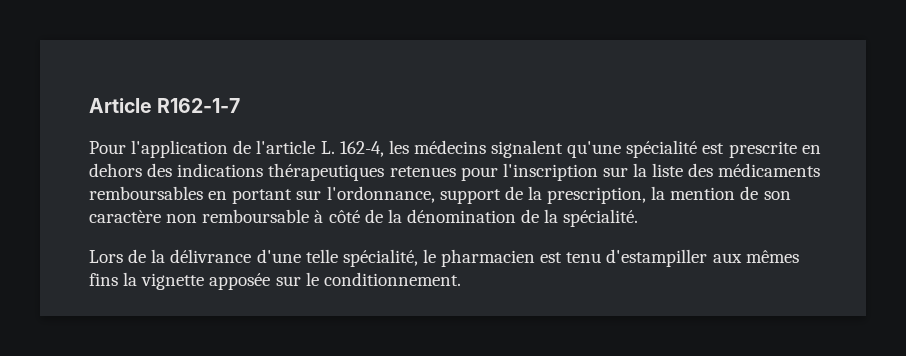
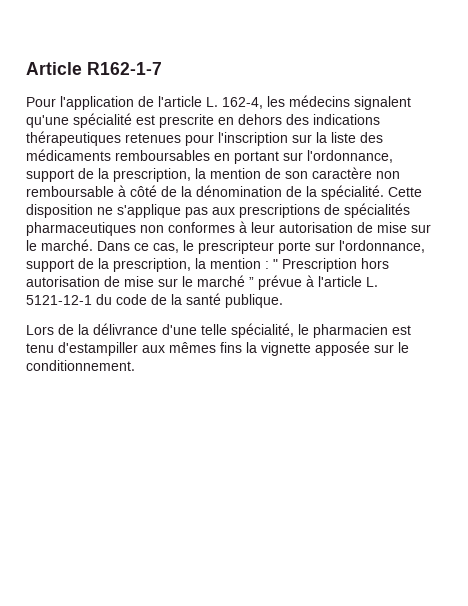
(639, 218) none -> [388,187,422,197] [26,203,410,218] [26,221,431,236] [26,239,425,254] [26,258,389,272] [26,275,378,290] [26,293,283,308] Cette disposition ne s'applique pas aux prescriptions de spécialités pharmaceutiques non conformes à leur autorisation de mise sur le marché. Dans ce cas, le prescripteur porte sur l'ordonnance, support de la prescription, la mention : " Prescription hors autorisation de mise sur le marché ” prévue à l'article L. 5121-12-1 du code de la santé publique.

